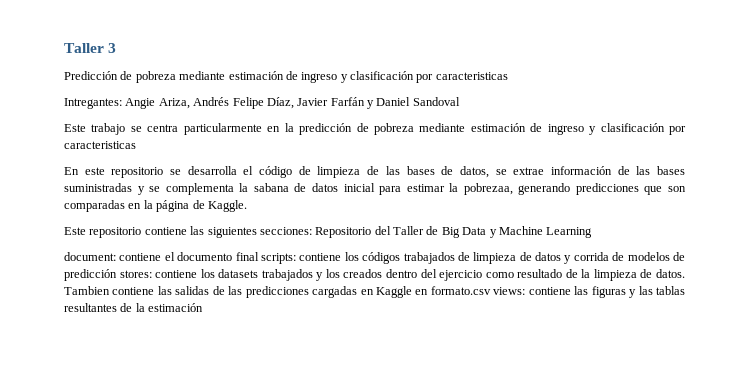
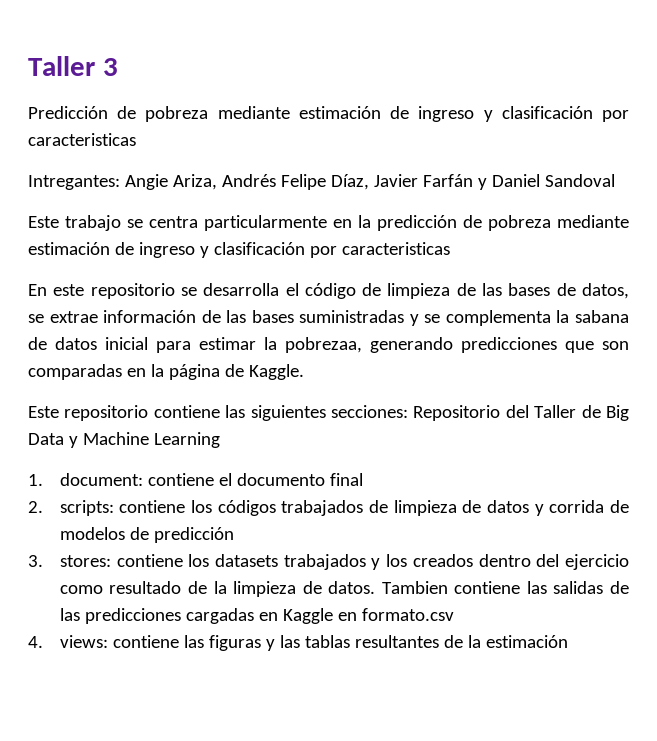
(593, 232) none -> [28,474,43,486] 1.
(259, 256) none -> [28,501,43,513] // 2.
(117, 275) none -> [28,555,43,567] // 3.
(491, 290) none -> [28,636,43,648] // 4.

